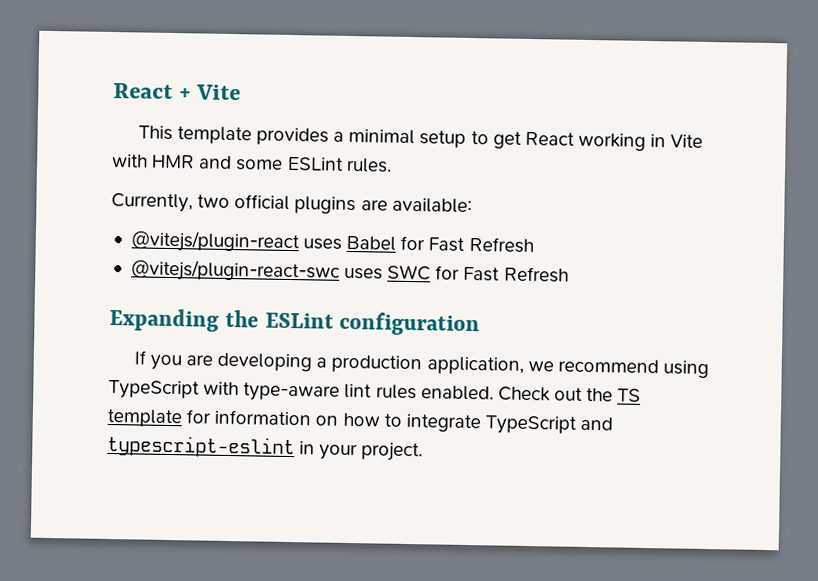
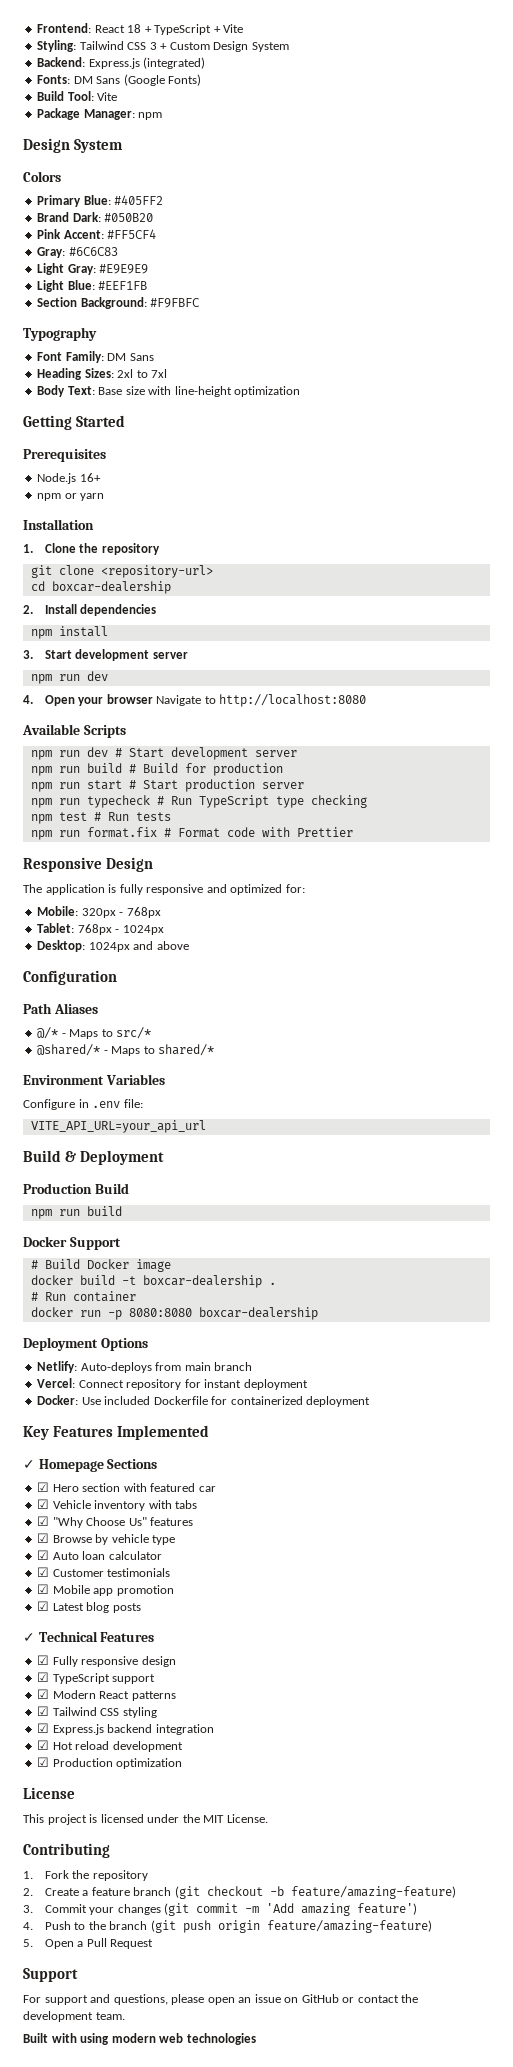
[113,83,242,101] [137,125,704,151] [112,154,392,173] [111,193,472,215] [130,230,534,254] [130,259,569,283] [109,307,481,337] [133,350,709,379] [108,379,642,402] [107,408,614,435] [107,434,424,462] React + Vite // This template provides a minimal setup to get React working in Vite with HMR and some ESLint rules. // Currently, two official plugins are available: // @vitejs/plugin-react uses Babel for Fast Refresh // @vitejs/plugin-react-swc uses SWC for Fast Refresh // Expanding the ESLint configuration // If you are developing a production application, we recommend using TypeScript with type-aware lint rules enabled. Check out the TS template for information on how to integrate TypeScript and typescript-eslint in your project. -> [37,23,244,35] [37,40,289,52] [37,57,206,69] [37,74,202,86] [37,91,118,101] [37,108,163,120] [23,138,123,153] [23,171,61,182] [37,195,164,207] [37,212,154,222] [37,229,157,239] [37,247,118,258] [37,263,149,275] [37,280,148,292] [37,297,200,309] [23,327,97,341] [37,351,154,363] [37,368,168,380] [37,385,301,397] [23,415,125,430] [23,449,106,462] [37,473,101,484] [37,493,105,501] [23,519,94,530] [23,543,160,555] [30,565,213,578] [30,581,171,594] [23,604,157,616] [30,626,108,639] [23,649,188,661] [30,671,108,684] [23,694,367,707] [22,724,126,738] [30,747,297,760] [30,763,283,776] [30,779,304,792] [30,795,367,808] [30,812,171,824] [30,827,353,840] [23,857,153,872] [23,884,305,895] [37,906,161,918] [37,923,164,935] [37,940,189,952] [23,970,117,985] [23,1003,98,1014] [37,1027,152,1039] [37,1044,215,1056] [23,1074,165,1085] [23,1099,143,1110] [30,1120,206,1133] [23,1150,164,1165] [23,1183,129,1194] [30,1206,122,1219] [23,1236,121,1250] [30,1259,171,1272] [30,1275,276,1288] [30,1291,136,1302] [30,1307,318,1320] [23,1337,148,1351] [37,1361,253,1373] [37,1378,308,1390] [37,1395,371,1407] [23,1425,209,1440] [23,1459,158,1472] [37,1482,216,1492] [37,1499,198,1511] [37,1516,194,1528] [37,1533,176,1545] [37,1550,162,1560] [37,1567,171,1577] [37,1584,174,1596] [37,1601,141,1613] [23,1631,155,1642] [37,1655,176,1667] [37,1672,156,1684] [37,1689,176,1701] [37,1706,157,1718] [37,1723,214,1735] [37,1740,183,1752] [37,1757,183,1769] [23,1787,75,1799] [23,1814,268,1825] [23,1843,110,1858] [23,1870,148,1881] [23,1886,456,1899] [23,1903,418,1916] [23,1920,432,1933] [23,1938,154,1949] [23,1968,78,1982] [23,1994,419,2005] [23,2011,125,2022] [23,2033,256,2045] Frontend: React 18 + TypeScript + Vite // Styling: Tailwind CSS 3 + Custom Design System // Backend: Express.js (integrated) // Fonts: DM Sans (Google Fonts) // Build Tool: Vite // Package Manager: npm // Design System // Colors // Primary Blue: #405FF2 // Brand Dark: #050B20 // Pink Accent: #FF5CF4 // Gray: #6C6C83 // Light Gray: #E9E9E9 // Light Blue: #EEF1FB // Section Background: #F9FBFC // Typography // Font Family: DM Sans // Heading Sizes: 2xl to 7xl // Body Text: Base size with line-height optimization // Getting Started // Prerequisites // Node.js 16+ // npm or yarn // Installation // 1. Clone the repository // git clone <repository-url> // cd boxcar-dealership // 2. Install dependencies // npm install // 3. Start development server // npm run dev // 4. Open your browser Navigate to http://localhost:8080 // Available Scripts // npm run dev # Start development server // npm run build # Build for production // npm run start # Start production server // npm run typecheck # Run TypeScript type checking // npm test # Run tests // npm run format.fix # Format code with Prettier // Responsive Design // The application is fully responsive and optimized for: // Mobile: 320px - 768px // Tablet: 768px - 1024px // Desktop: 1024px and above // Configuration // Path Aliases // @/* - Maps to src/* // @shared/* - Maps to shared/* // Environment Variables // Configure in .env file: // VITE_API_URL=your_api_url // Build & Deployment // Production Build // npm run build // Docker Support // # Build Docker image // docker build -t boxcar-dealership . // # Run container // docker run -p 8080:8080 boxcar-dealership // Deployment Options // Netlify: Auto-deploys from main branch // Vercel: Connect repository for instant deployment // Docker: Use included Dockerfile for containerized deployment // Key Features Implemented // ✓ Homepage Sections // ☑ Hero section with featured car // ☑ Vehicle inventory with tabs // ☑ "Why Choose Us" features // ☑ Browse by vehicle type // ☑ Auto loan calculator // ☑ Customer testimonials // ☑ Mobile app promotion // ☑ Latest blog posts // ✓ Technical Features // ☑ Fully responsive design // ☑ TypeScript support // ☑ Modern React patterns // ☑ Tailwind CSS styling // ☑ Express.js backend integration // ☑ Hot reload development // ☑ Production optimization // License // This project is licensed under the MIT License. // Contributing // 1. Fork the repository // 2. Create a feature branch (git checkout -b feature/amazing-feature) // 3. Commit your changes (git commit -m 'Add amazing feature') // 4. Push to the branch (git push origin feature/amazing-feature) // 5. Open a Pull Request // Support // For support and questions, please open an issue on GitHub or contact the development team. // Built with using modern web technologies

